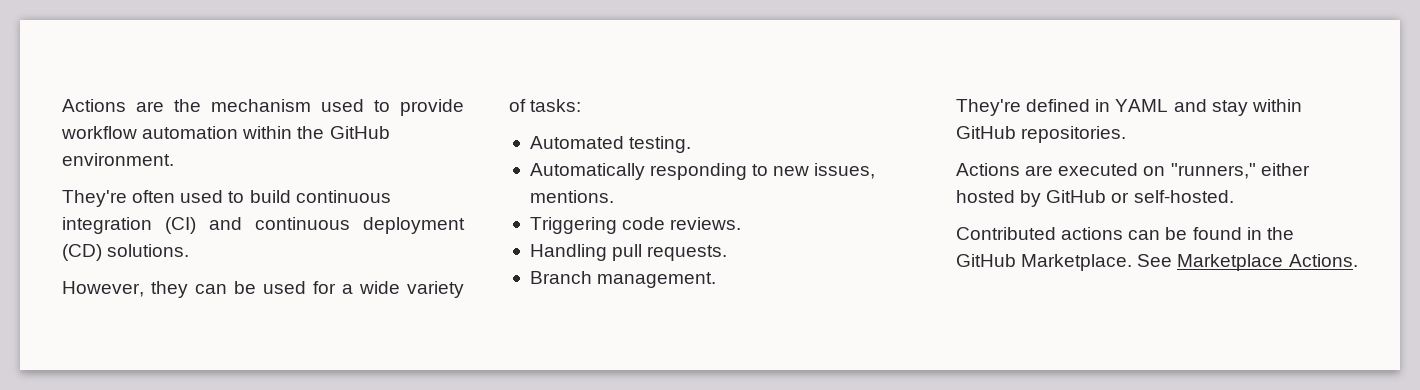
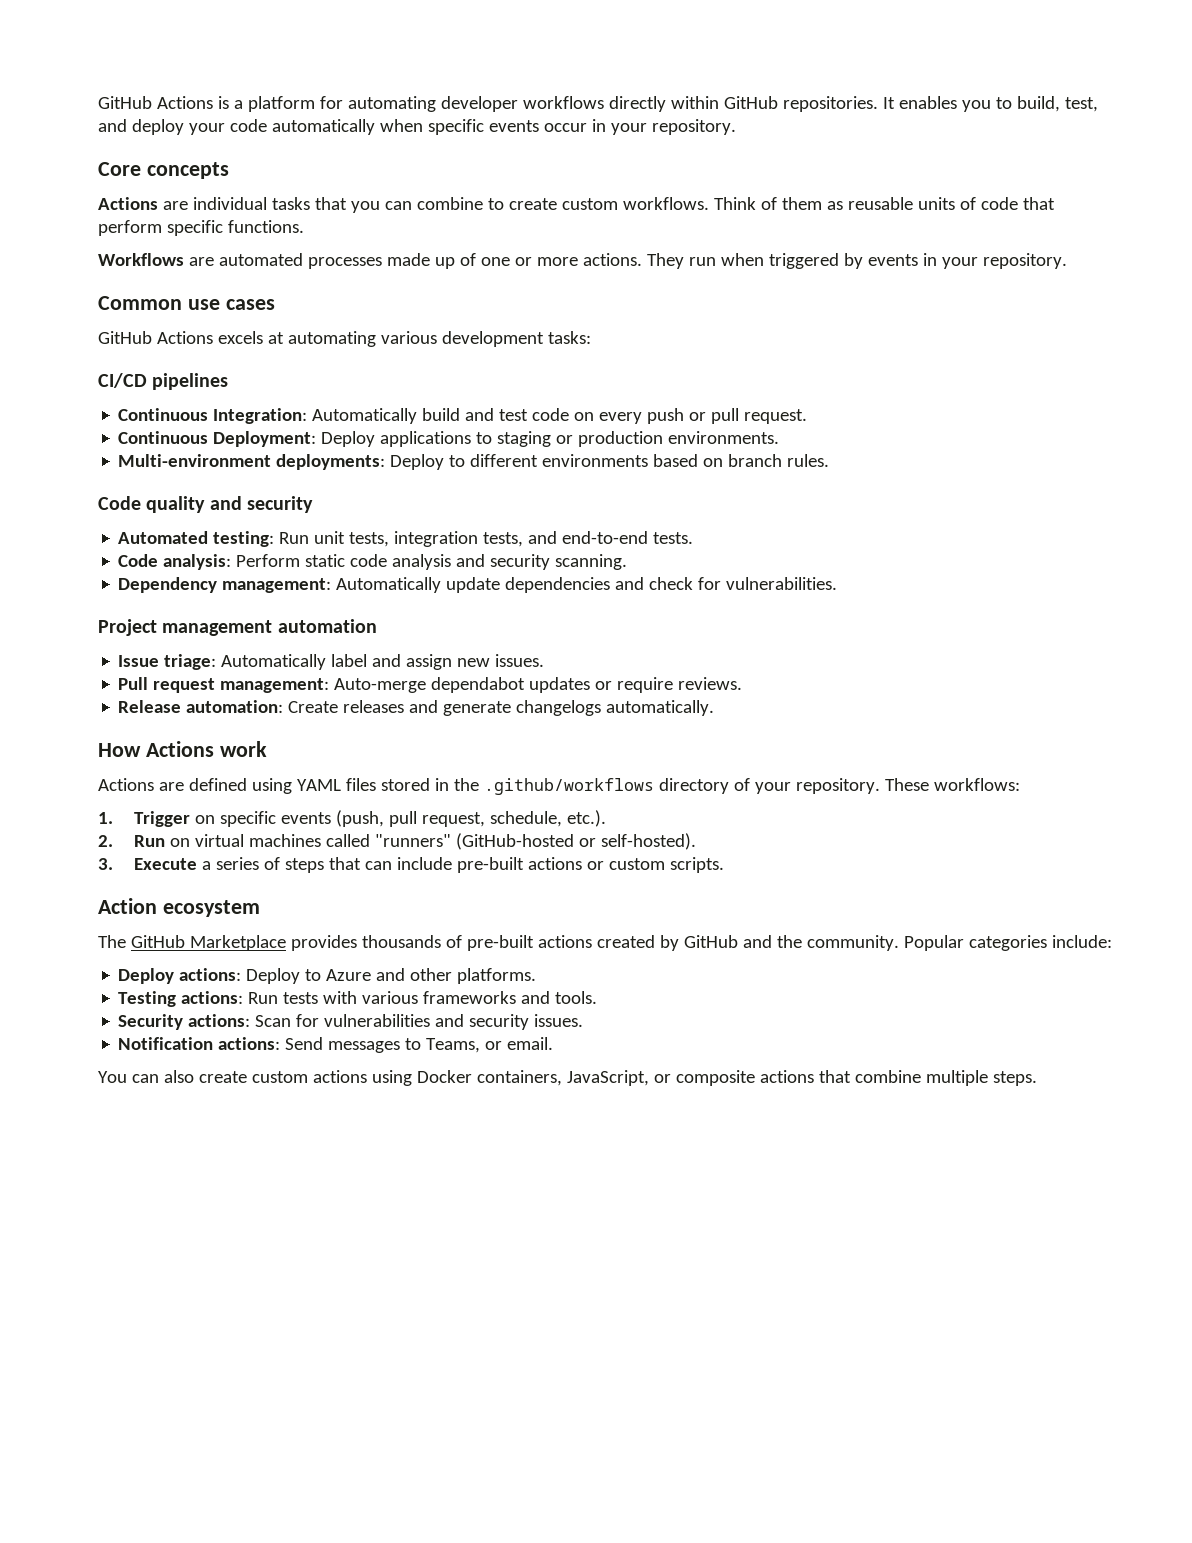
[62,99,464,116] [61,126,390,139] [62,153,174,166] [62,190,391,207] [62,217,465,234] [62,244,190,261] [62,281,464,298] [509,99,582,112] [529,136,692,153] [529,163,876,180] [529,190,614,203] [529,217,742,234] [529,244,728,261] [529,271,717,288] [956,99,1302,116] [956,126,1127,143] [956,163,1310,179] [956,190,1234,207] [956,227,1294,240] [956,254,1358,271] Actions are the mechanism used to provide workflow automation within the GitHub environment. // They're often used to build continuous integration (CI) and continuous deployment (CD) solutions. // However, they can be used for a wide variety of tasks: // Automated testing. // Automatically responding to new issues, mentions. // Triggering code reviews. // Handling pull requests. // Branch management. // They're defined in YAML and stay within GitHub repositories. // Actions are executed on "runners," either hosted by GitHub or self-hosted. // Contributed actions can be found in the GitHub Marketplace. See Marketplace Actions. -> [98,96,1098,112] [98,119,736,135] [98,162,229,179] [98,197,1055,213] [98,220,304,236] [98,253,1067,269] [98,296,275,310] [98,331,591,347] [98,373,229,390] [118,408,808,424] [118,431,780,447] [118,454,830,470] [98,496,314,513] [118,531,694,547] [118,554,628,570] [118,577,838,593] [98,619,377,636] [118,654,545,670] [118,677,743,693] [118,700,715,716] [98,741,267,757] [98,778,1020,795] [98,810,606,827] [98,833,696,850] [98,857,724,873] [98,898,260,917] [98,935,1112,951] [118,968,537,984] [118,991,598,1007] [118,1014,584,1030] [118,1037,554,1053] [98,1070,1037,1086] GitHub Actions is a platform for automating developer workflows directly within GitHub repositories. It enables you to build, test, and deploy your code automatically when specific events occur in your repository. // Core concepts // Actions are individual tasks that you can combine to create custom workflows. Think of them as reusable units of code that perform specific functions. // Workflows are automated processes made up of one or more actions. They run when triggered by events in your repository. // Common use cases // GitHub Actions excels at automating various development tasks: // CI/CD pipelines // Continuous Integration: Automatically build and test code on every push or pull request. // Continuous Deployment: Deploy applications to staging or production environments. // Multi-environment deployments: Deploy to different environments based on branch rules. // Code quality and security // Automated testing: Run unit tests, integration tests, and end-to-end tests. // Code analysis: Perform static code analysis and security scanning. // Dependency management: Automatically update dependencies and check for vulnerabilities. // Project management automation // Issue triage: Automatically label and assign new issues. // Pull request management: Auto-merge dependabot updates or require reviews. // Release automation: Create releases and generate changelogs automatically. // How Actions work // Actions are defined using YAML files stored in the .github/workflows directory of your repository. These workflows: // 1. Trigger on specific events (push, pull request, schedule, etc.). // 2. Run on virtual machines called "runners" (GitHub-hosted or self-hosted). // 3. Execute a series of steps that can include pre-built actions or custom scripts. // Action ecosystem // The GitHub Marketplace provides thousands of pre-built actions created by GitHub and the community. Popular categories include: // Deploy actions: Deploy to Azure and other platforms. // Testing actions: Run tests with various frameworks and tools. // Security actions: Scan for vulnerabilities and security issues. // Notification actions: Send messages to Teams, or email. // You can also create custom actions using Docker containers, JavaScript, or composite actions that combine multiple steps.

